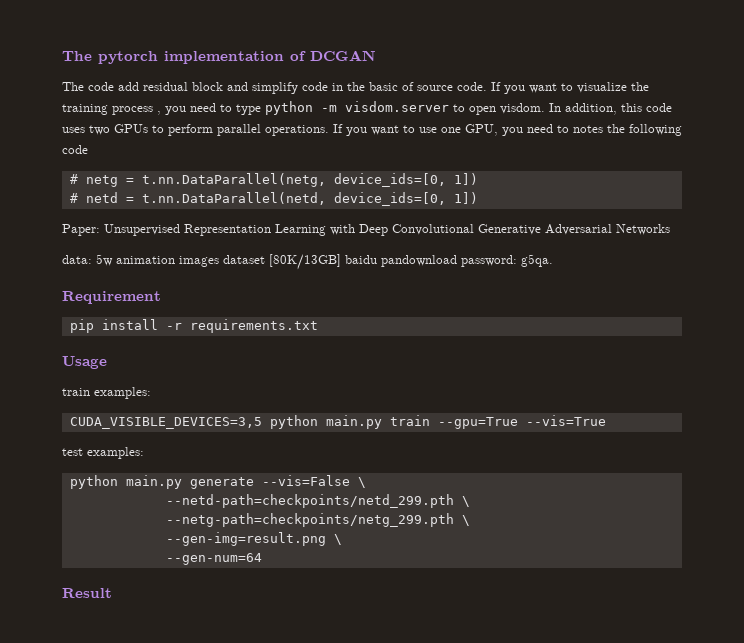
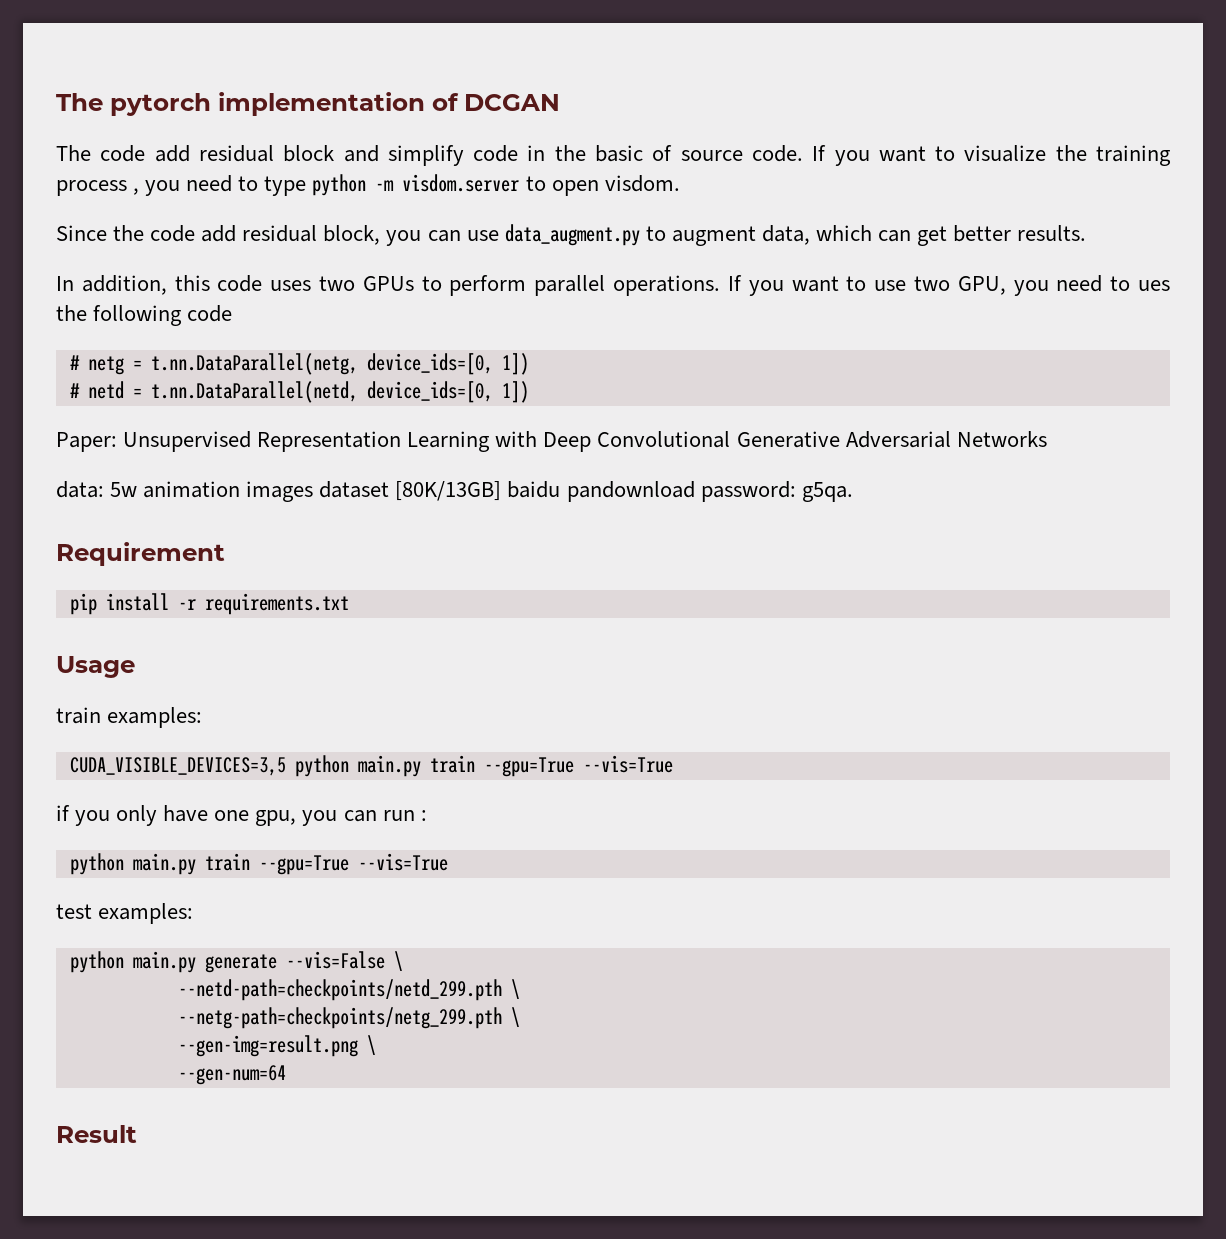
(545, 108) none -> [56,224,1087,246] // Since the code add residual block, you can use data_augment.py to augment data, which can get better results. //
[441,127,461,133] one -> [913,276,950,291] two
[573,125,603,133] notes -> [1138,280,1171,291] ues
(606, 420) none -> [56,805,427,826] [69,853,448,875] // if you only have one gpu, you can run : // python main.py train --gpu=True --vis=True

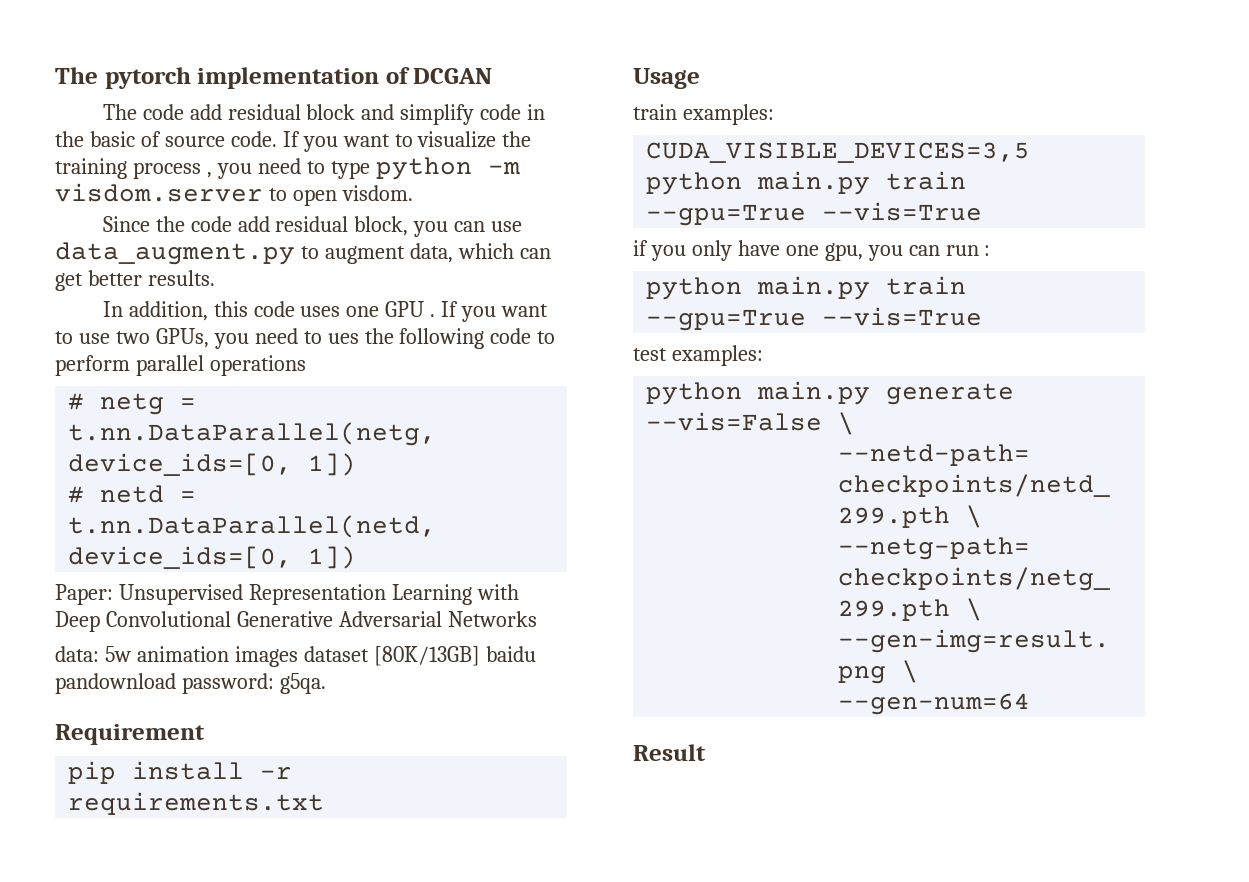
[319,275,721,296] two GPUs to perform parallel operations. -> [346,301,436,317] one GPU .
[957,276,1006,295] GPU, -> [155,328,209,348] GPUs,
(233, 313) none -> [537,331,556,344] [55,355,306,376] to perform parallel operations

